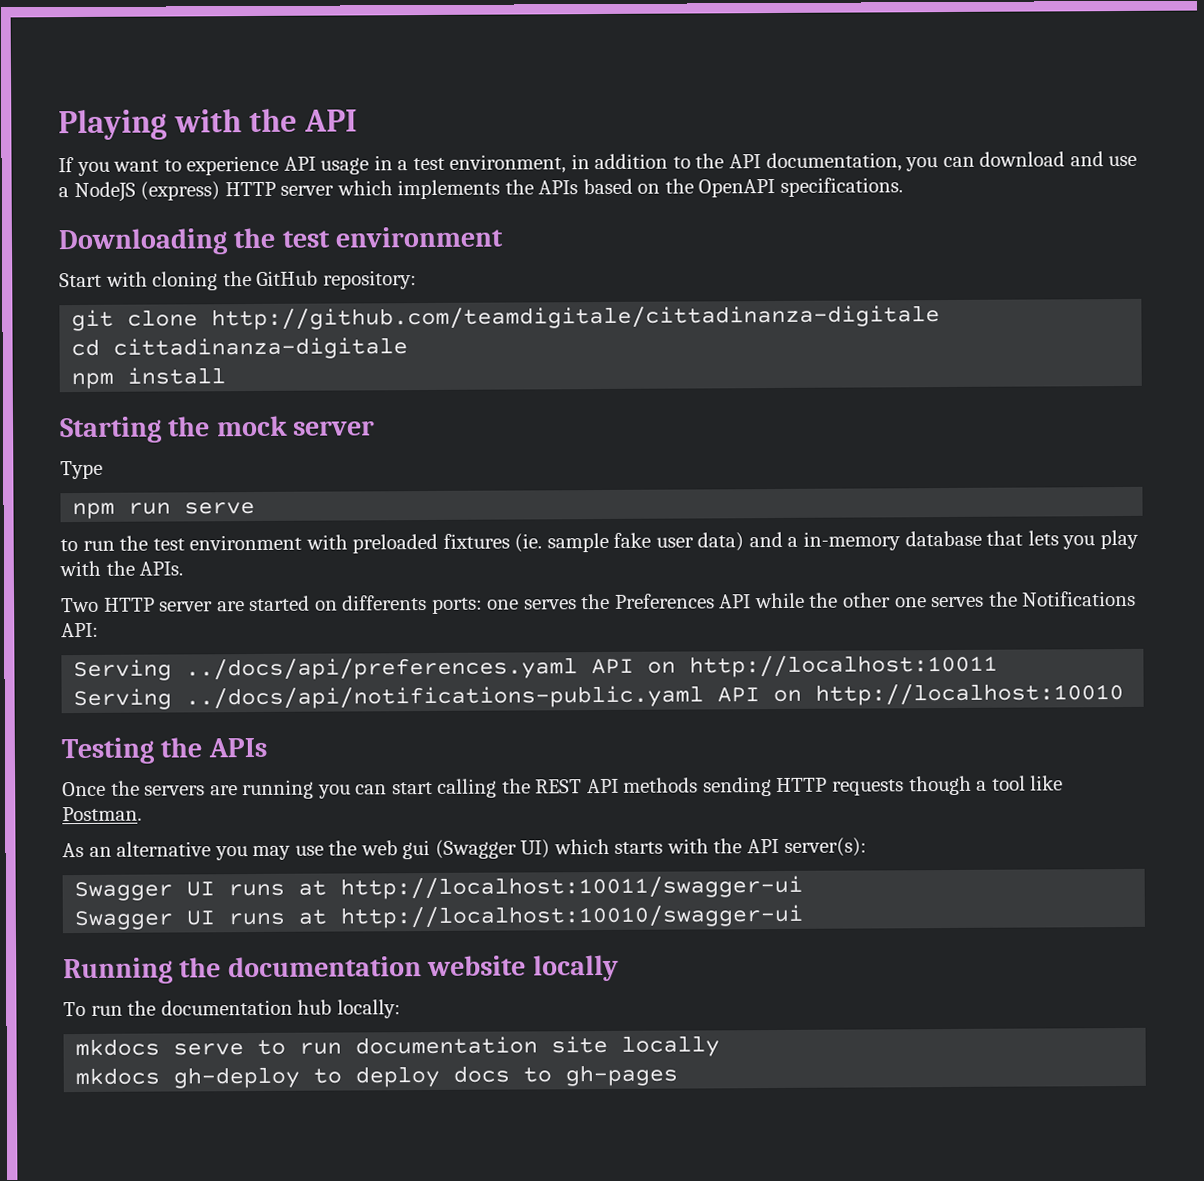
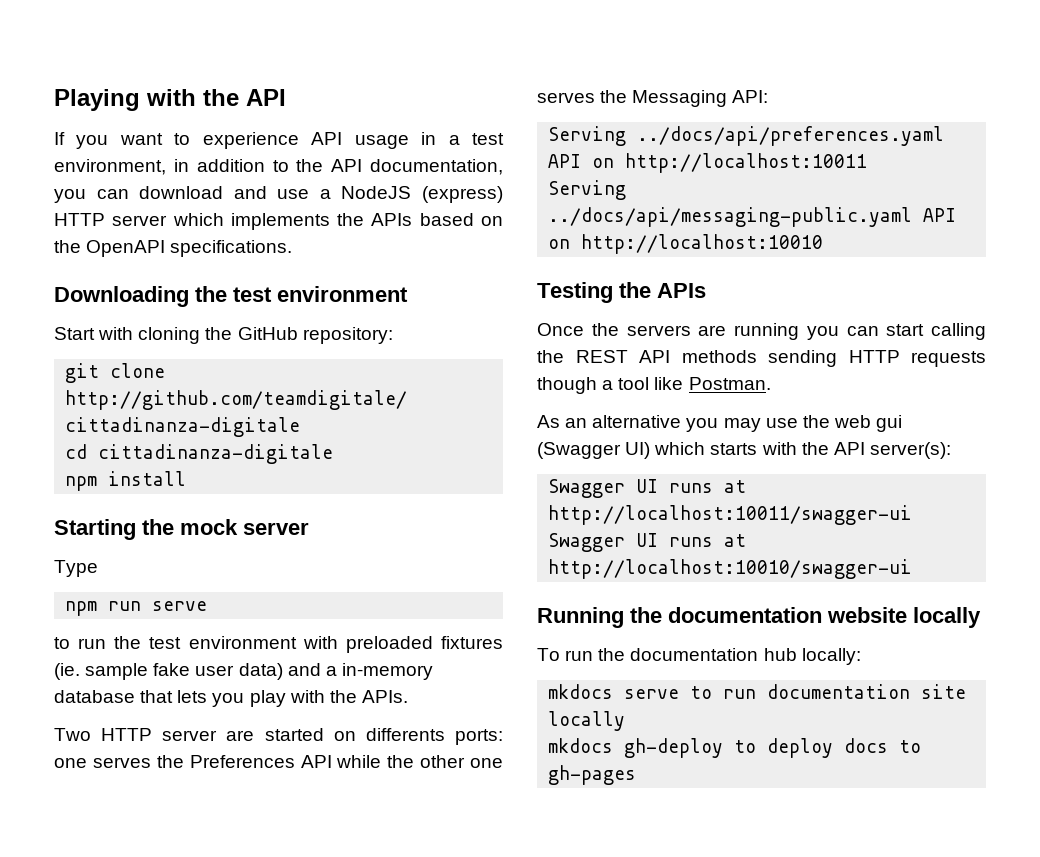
[1022,590,1137,607] Notifications -> [632,90,728,107] Messaging
[185,685,705,710] ../docs/api/notifications-public.yaml -> [548,207,913,227] ../docs/api/messaging-public.yaml

